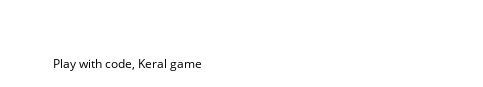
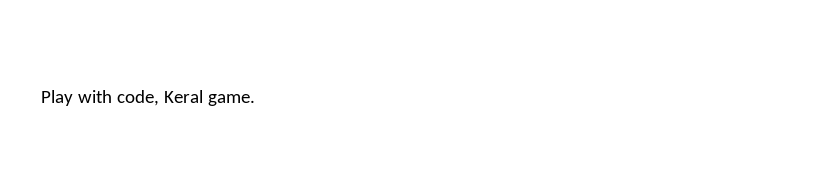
[170,62,203,71] game -> [207,94,255,106] game.

